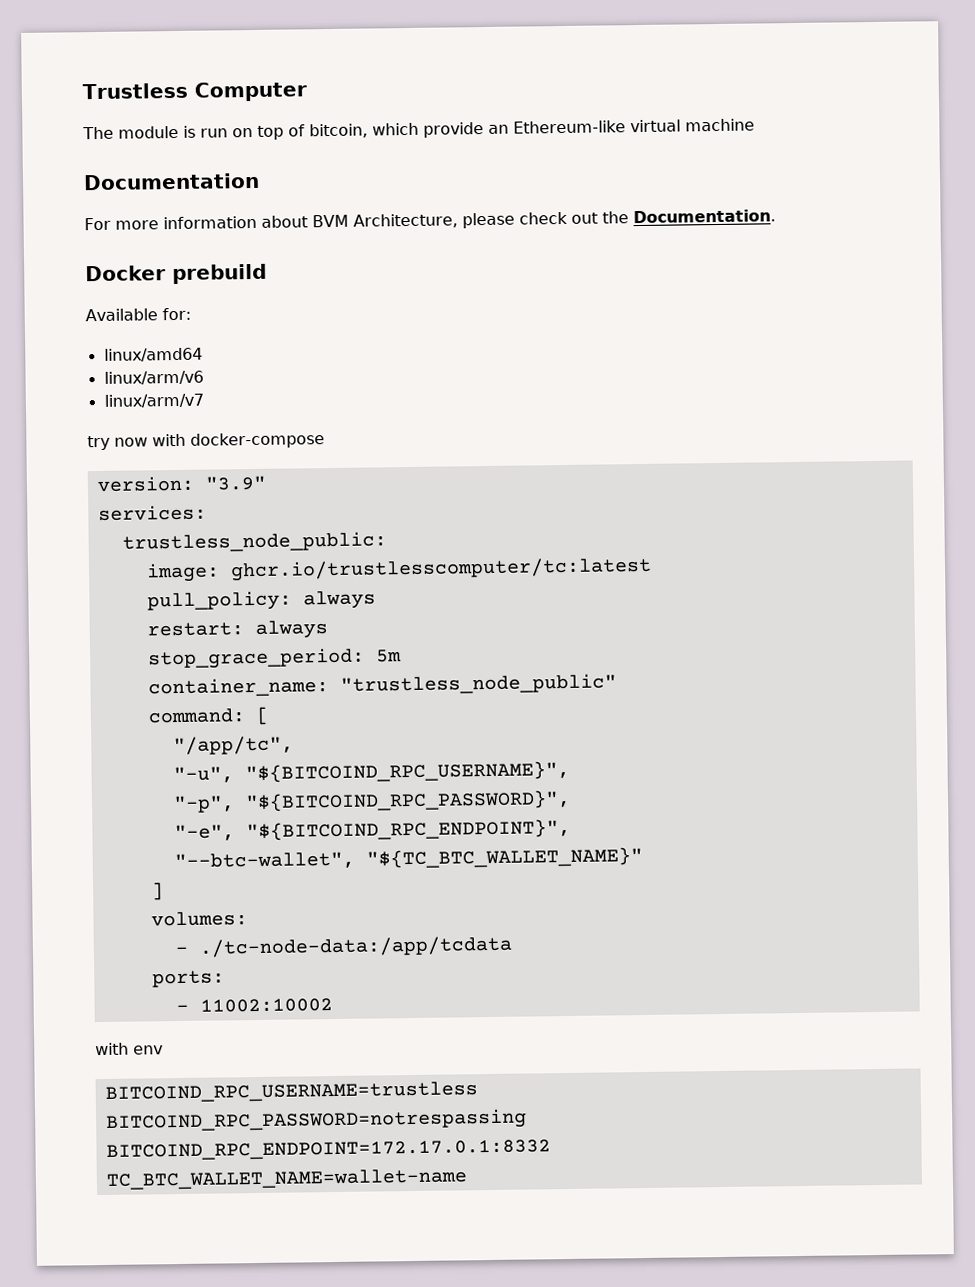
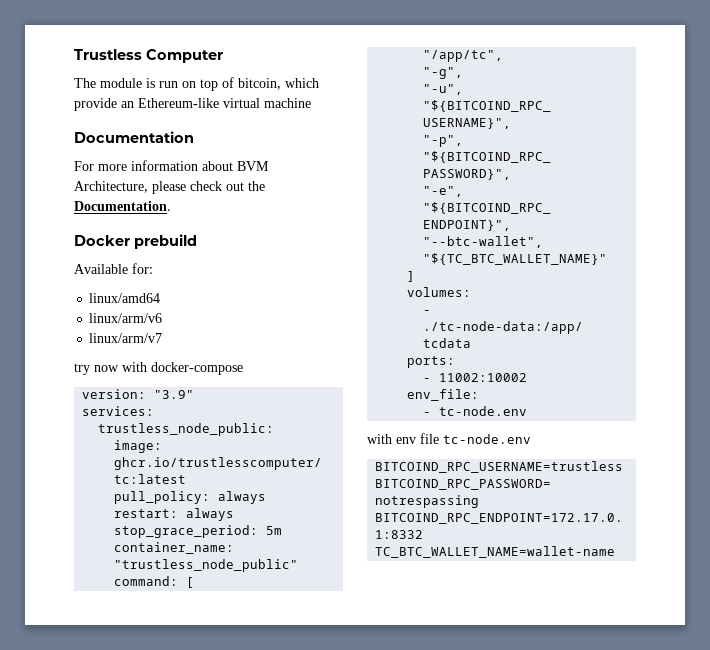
(294, 745) none -> [423,67,464,79] // "-g",
(333, 1005) none -> [407,389,480,401] [423,406,528,416] // env_file: // - tc-node.env
(163, 1050) none -> [420,433,531,444] file tc-node.env

